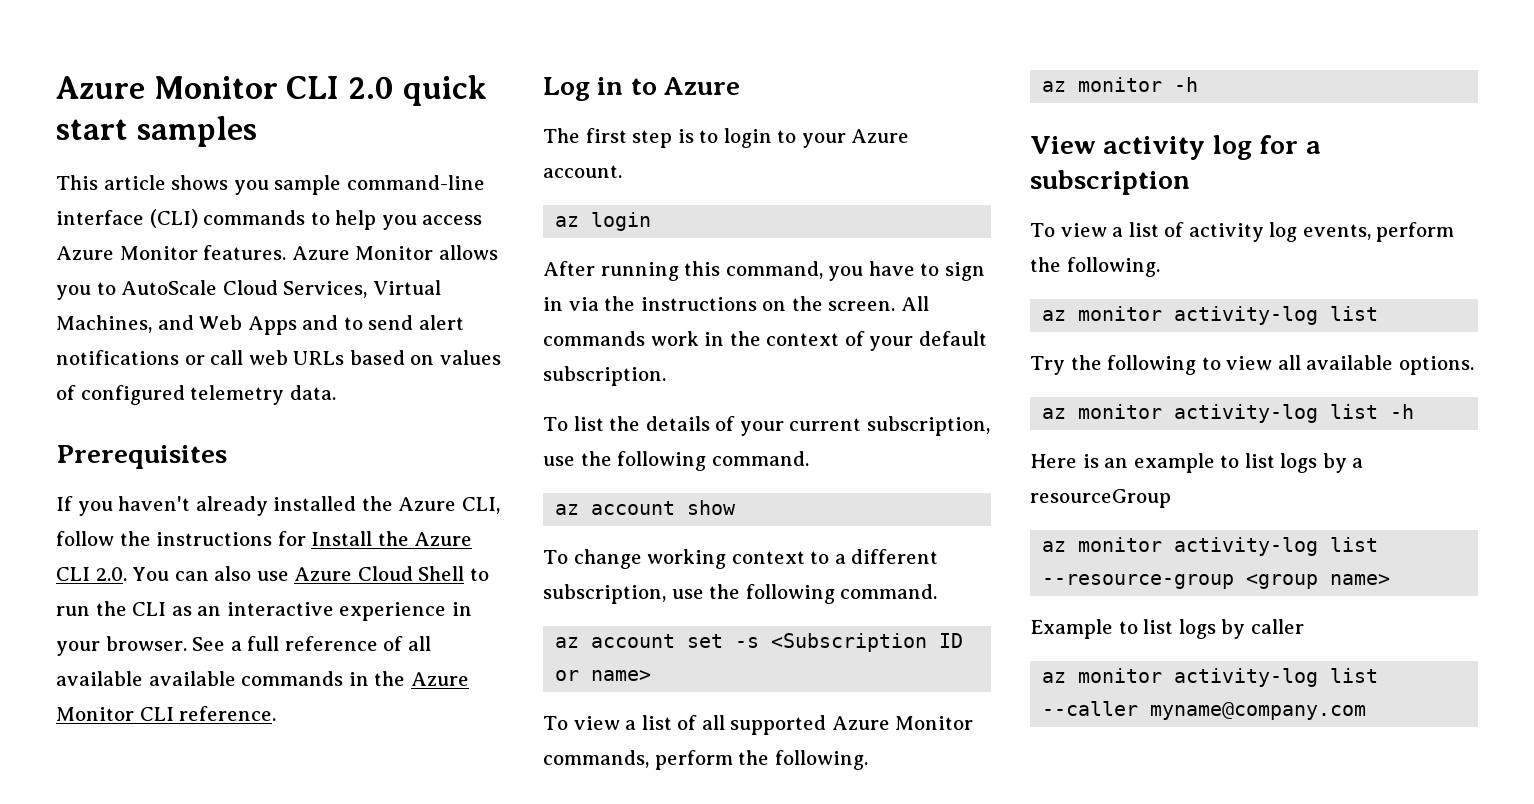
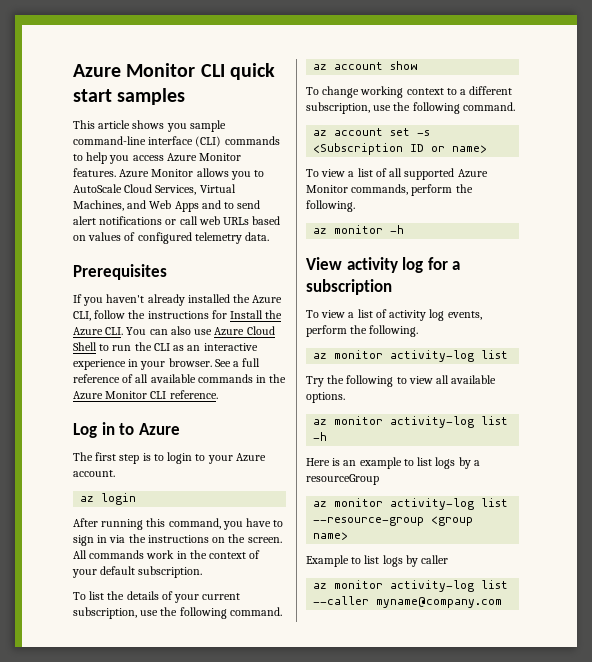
[56,76,394,99] Azure Monitor CLI 2.0 -> [73,63,225,77] Azure Monitor CLI
[56,567,127,581] CLI 2.0. -> [105,327,124,335] CLI.
[148,671,236,686] available -> (196, 378) none

